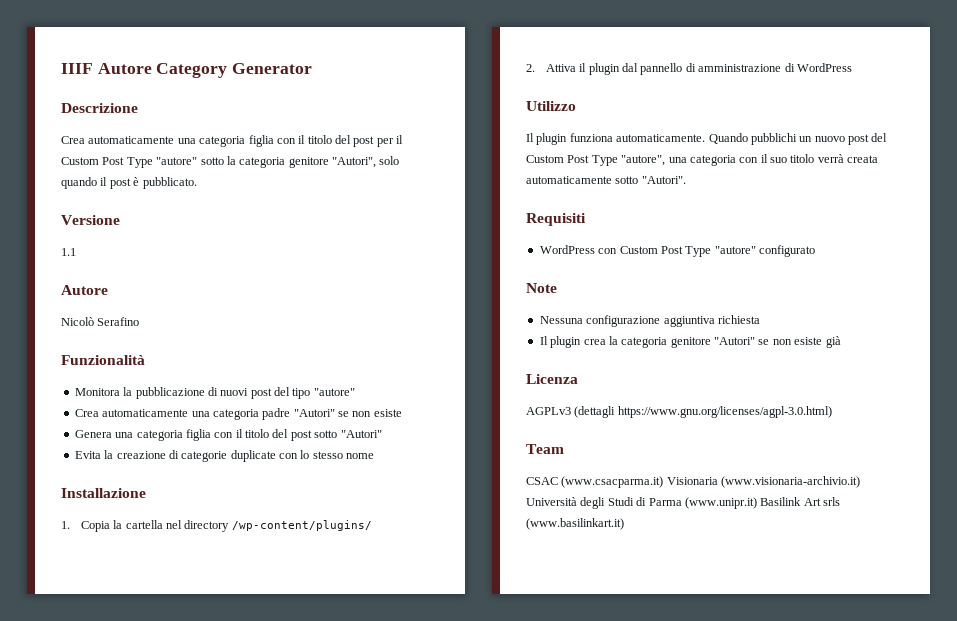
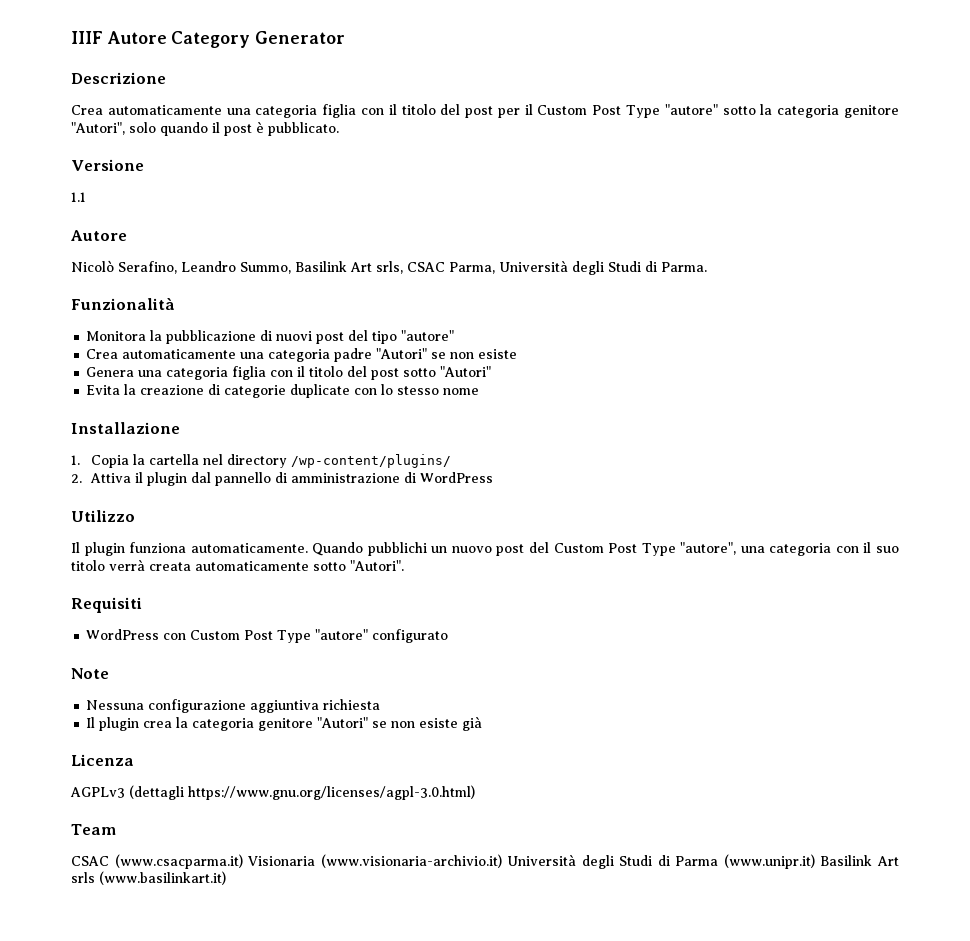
[97,317,140,326] Serafino -> [118,260,707,275] Serafino, Leandro Summo, Basilink Art srls, CSAC Parma, Università degli Studi di Parma.

